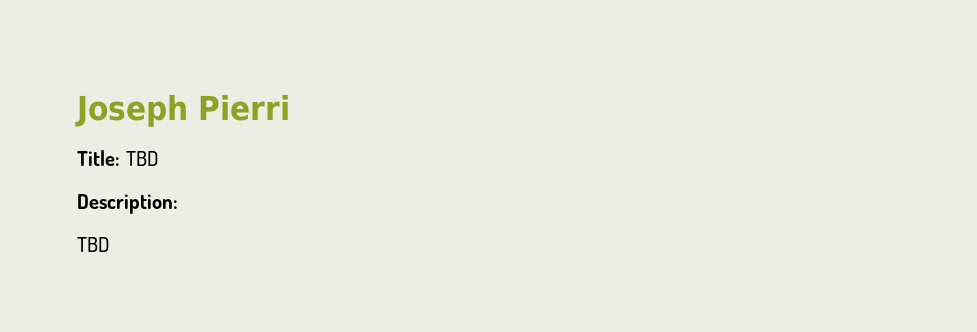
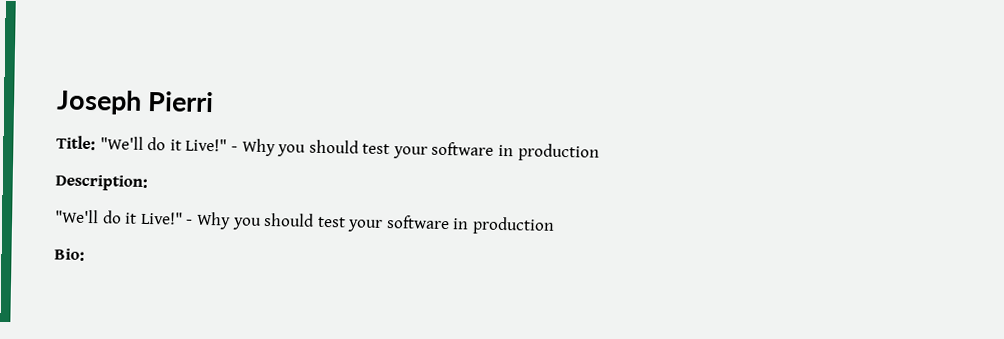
[125,151,159,166] [77,194,178,214] [77,237,110,252] TBD // Description: // TBD -> [99,136,600,162] [55,174,148,192] [55,209,556,235] [54,248,85,261] "We'll do it Live!" - Why you should test your software in production // Description: // "We'll do it Live!" - Why you should test your software in production // Bio:

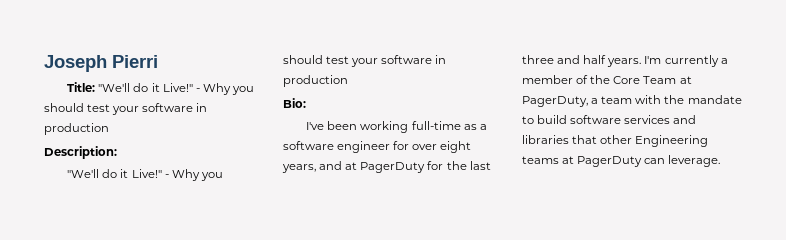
(85, 254) none -> [306,121,487,133] [283,141,472,153] [282,161,491,173] [522,55,728,67] [522,75,692,84] [522,95,742,107] [522,115,697,124] [522,135,709,147] [522,155,721,167] // I've been working full-time as a software engineer for over eight years, and at PagerDuty for the last three and half years. I'm currently a member of the Core Team at PagerDuty, a team with the mandate to build software services and libraries that other Engineering teams at PagerDuty can leverage.

